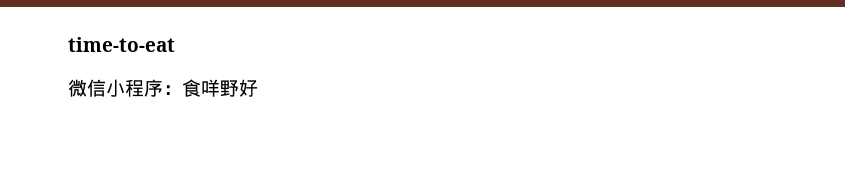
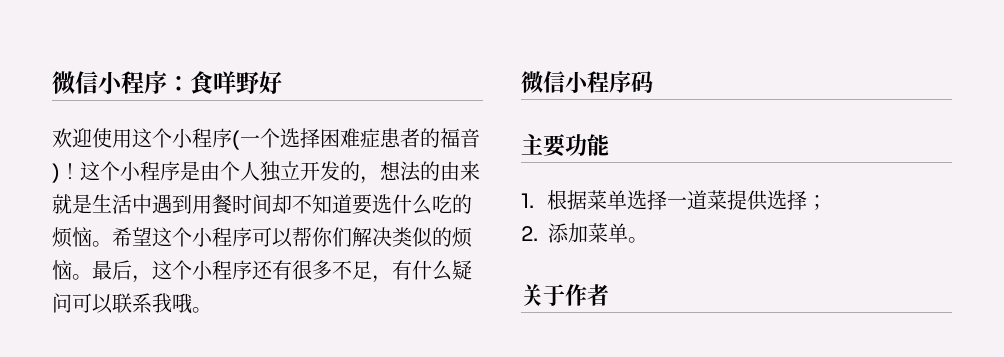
[68,37,175,52] time-to-eat // -> (52, 82) none
(258, 88) none -> [52,128,480,150] [52,161,480,184] [52,194,472,215] [52,227,472,248] [52,260,472,283] [52,293,212,314] [521,71,653,93] [521,134,609,157] [521,190,827,211] [521,223,648,243] [521,284,609,306] // 欢迎使用这个小程序(一个选择困难症患者的福音)！这个小程序是由个人独立开发的，想法的由来就是生活中遇到用餐时间却不知道要选什么吃的烦恼。希望这个小程序可以帮你们解决类似的烦恼。最后，这个小程序还有很多不足，有什么疑问可以联系我哦。 // 微信小程序码 // 主要功能 // 1.根据菜单选择一道菜提供选择； // 2.添加菜单。 // 关于作者

